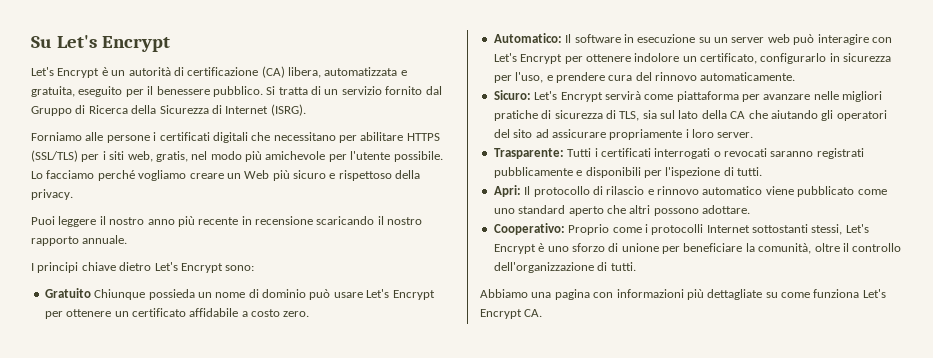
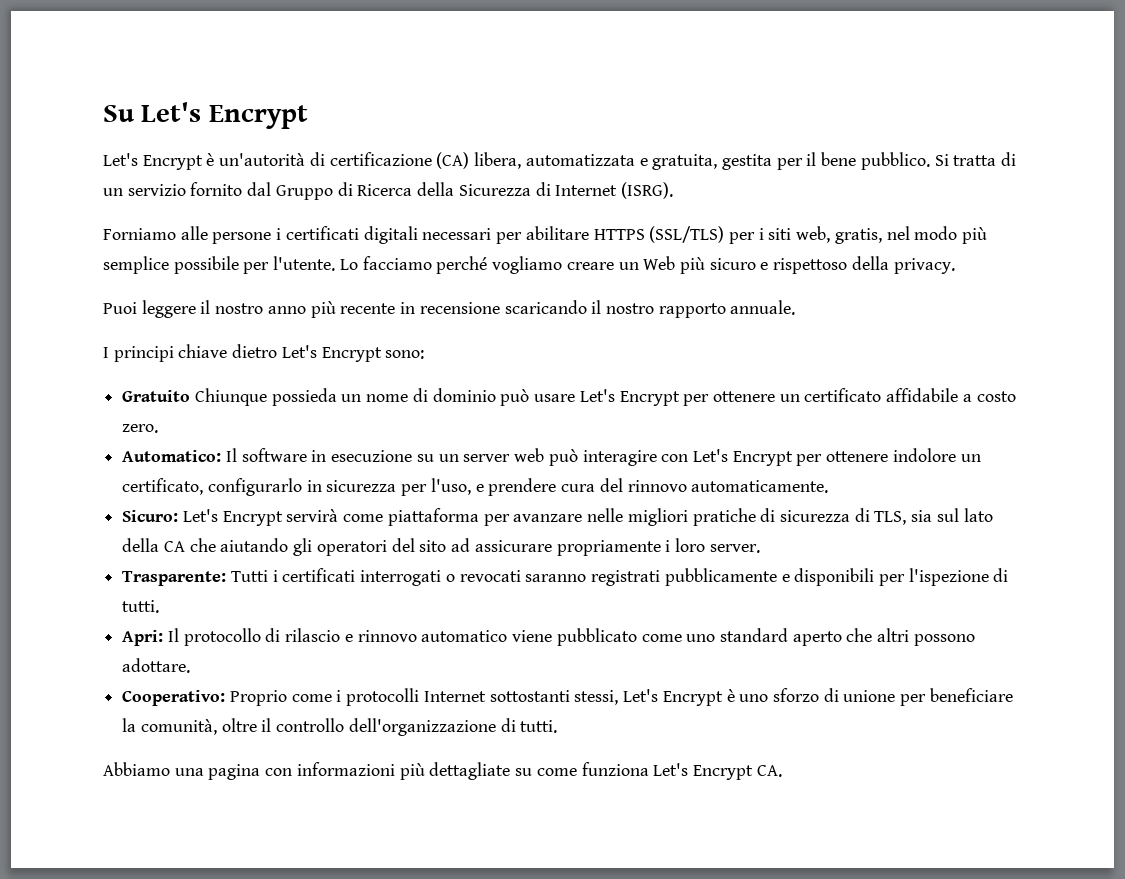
[111,67,171,76] un autorità -> [219,153,306,166] un'autorità
[78,86,123,97] eseguito -> [721,154,772,170] gestita
[156,86,210,95] benessere -> [821,152,857,166] bene
[251,132,336,141] che necessitano -> [422,228,492,240] necessari
[265,151,443,162] amichevole per l'utente possibile. -> [103,256,336,274] semplice possibile per l'utente.

